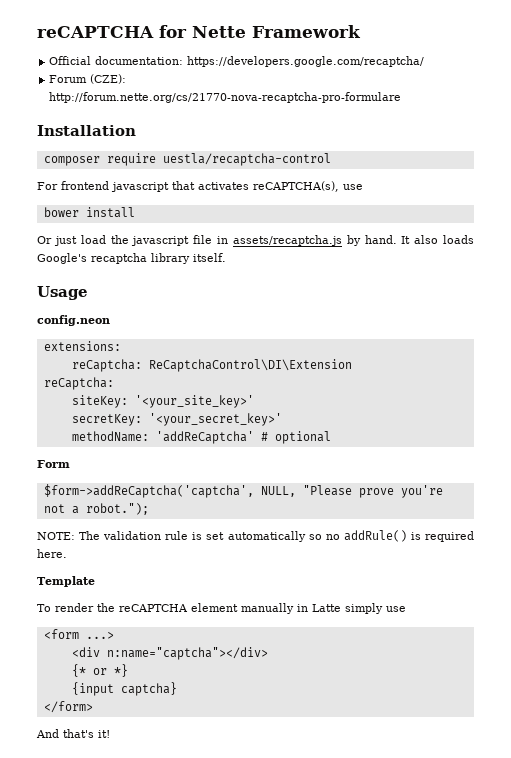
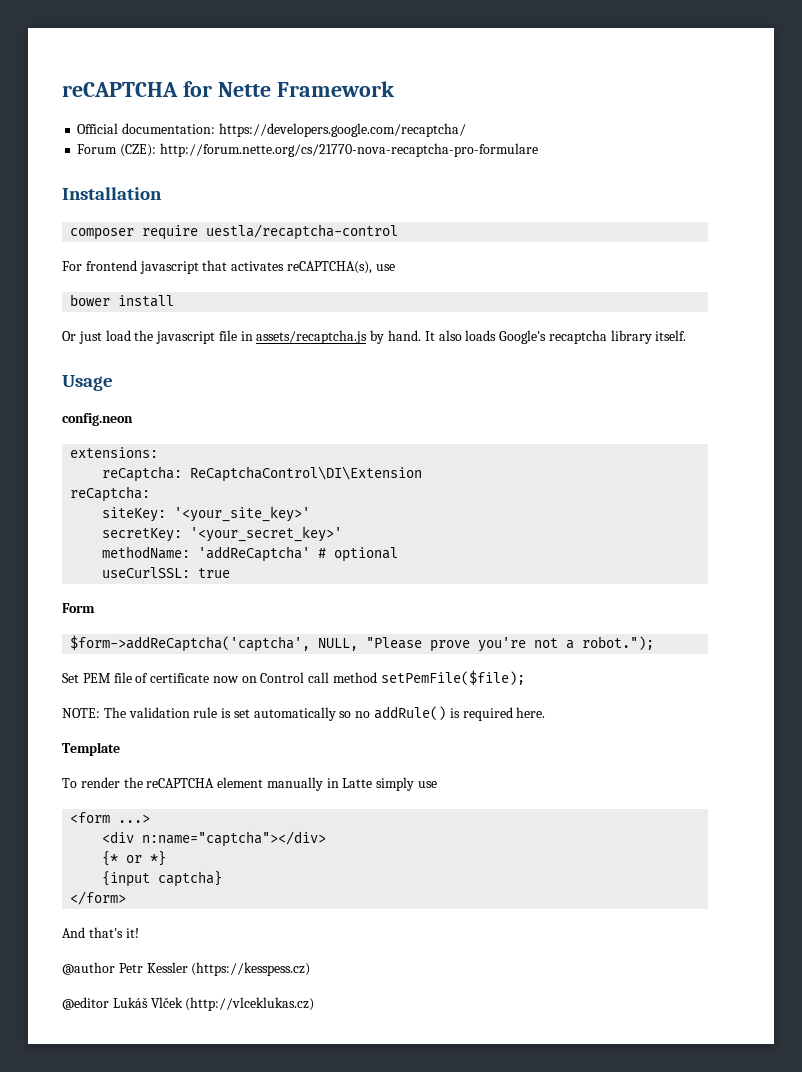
(331, 437) none -> [102,567,231,578] // useCurlSSL: true
(149, 509) none -> [62,670,525,685] // Set PEM file of certificate now on Control call method setPemFile($file);
(110, 734) none -> [62,962,311,976] [62,997,315,1011] // @author Petr Kessler (https://kesspess.cz) // @editor Lukáš Vlček (http://vlceklukas.cz)

